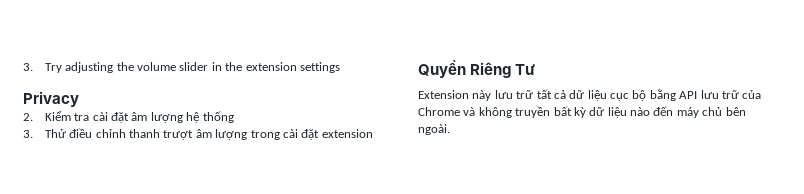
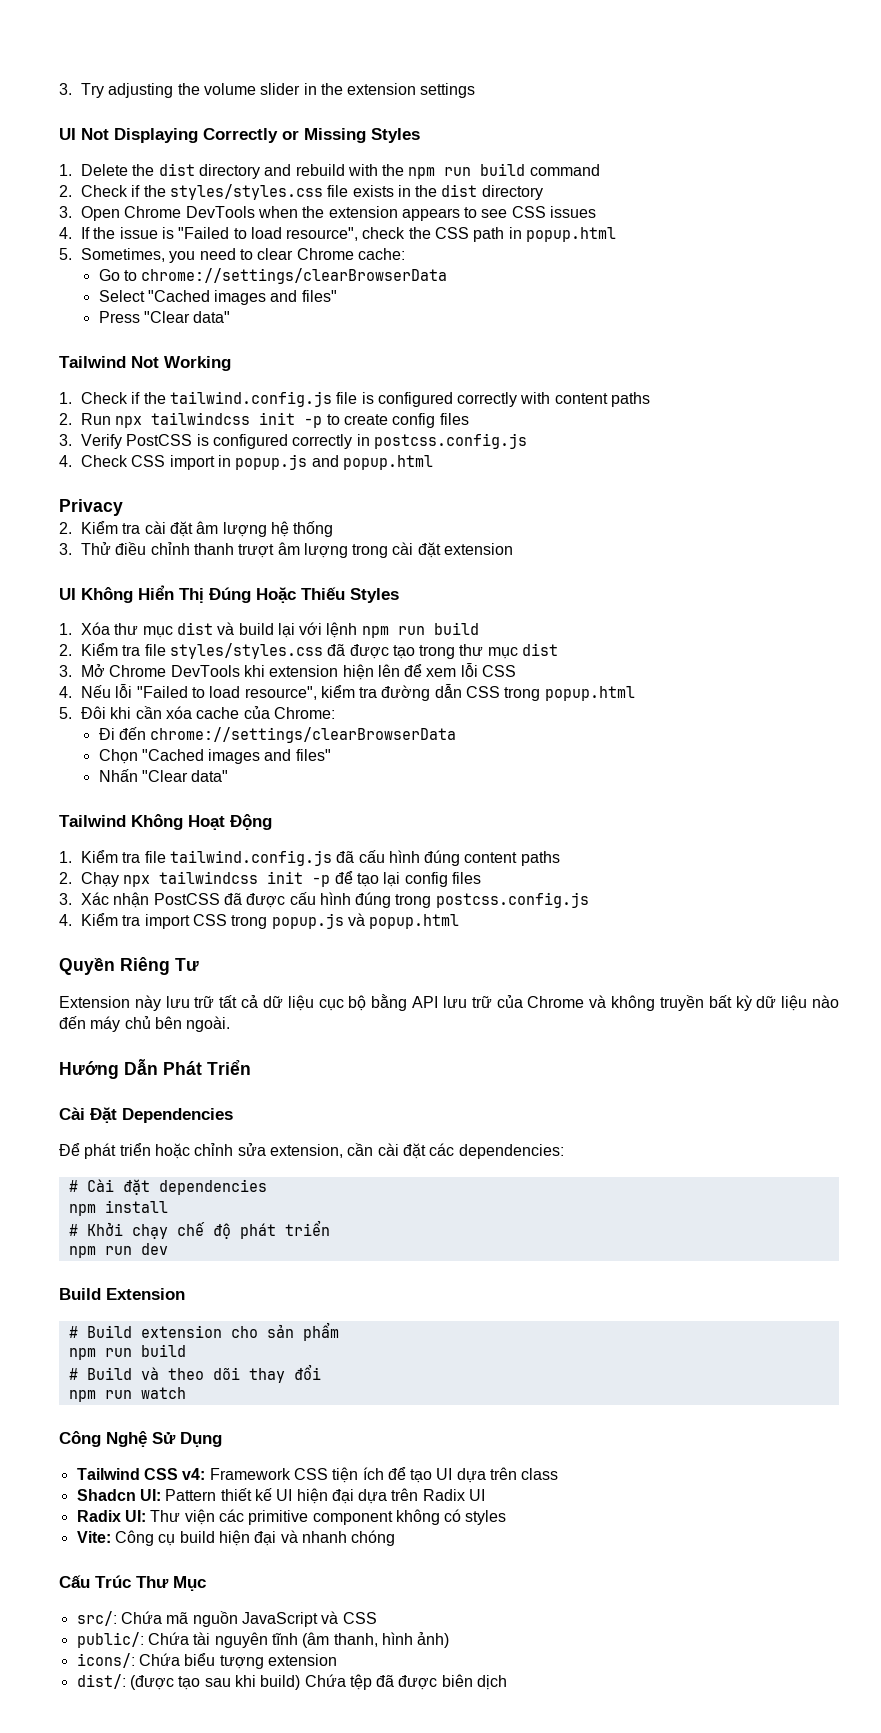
(340, 67) none -> [59,128,420,143] [59,163,600,179] [59,184,543,200] [59,206,597,221] [59,227,617,242] [59,248,405,263] [98,268,448,284] [98,290,337,305] [98,311,231,323] [59,356,231,371] [59,391,651,407] [59,412,469,428] [59,433,527,449] [59,454,433,470] // UI Not Displaying Correctly or Missing Styles // 1. Delete the dist directory and rebuild with the npm run build command // 2. Check if the styles/styles.css file exists in the dist directory // 3. Open Chrome DevTools when the extension appears to see CSS issues // 4. If the issue is "Failed to load resource", check the CSS path in popup.html // 5. Sometimes, you need to clear Chrome cache: // Go to chrome://settings/clearBrowserData // Select "Cached images and files" // Press "Clear data" // Tailwind Not Working // 1. Check if the tailwind.config.js file is configured correctly with content paths // 2. Run npx tailwindcss init -p to create config files // 3. Verify PostCSS is configured correctly in postcss.config.js // 4. Check CSS import in popup.js and popup.html
(373, 133) none -> [59,585,399,603] [59,622,479,638] [59,643,559,659] [59,663,517,680] [59,684,635,701] [59,706,335,719] [98,727,457,743] [98,749,331,764] [98,769,229,782] [59,814,272,830] [59,850,560,866] [59,871,481,887] [59,892,589,908] [59,913,460,929] // UI Không Hiển Thị Đúng Hoặc Thiếu Styles // 1. Xóa thư mục dist và build lại với lệnh npm run build // 2. Kiểm tra file styles/styles.css đã được tạo trong thư mục dist // 3. Mở Chrome DevTools khi extension hiện lên để xem lỗi CSS // 4. Nếu lỗi "Failed to load resource", kiểm tra đường dẫn CSS trong popup.html // 5. Đôi khi cần xóa cache của Chrome: // Đi đến chrome://settings/clearBrowserData // Chọn "Cached images and files" // Nhấn "Clear data" // Tailwind Không Hoạt Động // 1. Kiểm tra file tailwind.config.js đã cấu hình đúng content paths // 2. Chạy npx tailwindcss init -p để tạo lại config files // 3. Xác nhận PostCSS đã được cấu hình đúng trong postcss.config.js // 4. Kiểm tra import CSS trong popup.js và popup.html
(450, 129) none -> [59,1059,251,1079] [59,1107,233,1123] [59,1143,564,1159] [68,1179,267,1195] [68,1200,168,1216] [68,1220,330,1239] [68,1243,168,1258] [59,1288,185,1300] [68,1322,339,1341] [68,1344,186,1360] [68,1364,321,1383] [68,1387,186,1402] [59,1431,222,1447] [76,1467,559,1483] [76,1488,486,1504] [76,1509,507,1525] [76,1530,396,1546] [59,1575,206,1591] [76,1611,377,1627] [76,1632,450,1648] [76,1653,337,1669] [76,1674,508,1690] // Hướng Dẫn Phát Triển // Cài Đặt Dependencies // Để phát triển hoặc chỉnh sửa extension, cần cài đặt các dependencies: // # Cài đặt dependencies // npm install // # Khởi chạy chế độ phát triển // npm run dev // Build Extension // # Build extension cho sản phẩm // npm run build // # Build và theo dõi thay đổi // npm run watch // Công Nghệ Sử Dụng // Tailwind CSS v4: Framework CSS tiện ích để tạo UI dựa trên class // Shadcn UI: Pattern thiết kế UI hiện đại dựa trên Radix UI // Radix UI: Thư viện các primitive component không có styles // Vite: Công cụ build hiện đại và nhanh chóng // Cấu Trúc Thư Mục // src/: Chứa mã nguồn JavaScript và CSS // public/: Chứa tài nguyên tĩnh (âm thanh, hình ảnh) // icons/: Chứa biểu tượng extension // dist/: (được tạo sau khi build) Chứa tệp đã được biên dịch

